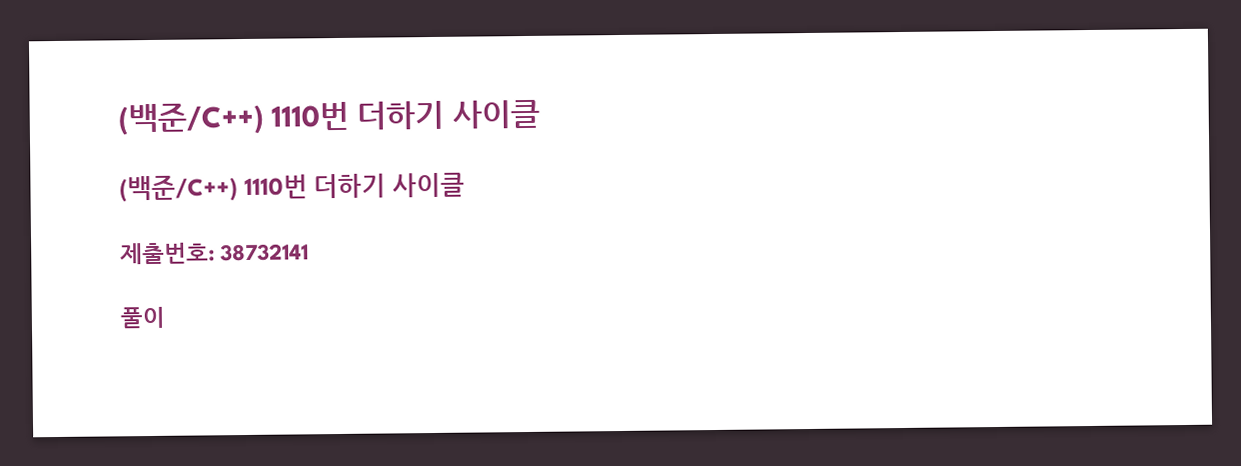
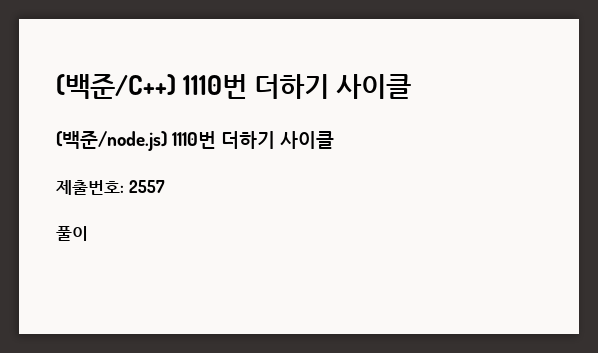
[118,99,540,136] [119,175,238,203] (백준/C++) 1110번 더하기 사이클 // (백준/C++) -> [56,74,412,99] [56,131,167,151] (백준/C++) 1110번 더하기 사이클 // (백준/node.js)
[220,243,310,262] 38732141 -> [128,180,165,193] 2557

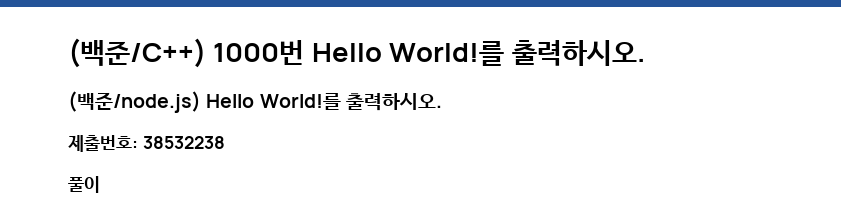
[183,74,412,99] [56,131,335,151] 1110번 더하기 사이클 // (백준/node.js) 1110번 더하기 사이클 -> [213,40,645,66] [68,91,442,113] 1000번 Hello World!를 출력하시오. // (백준/node.js) Hello World!를 출력하시오.
[128,180,165,193] 2557 -> [142,136,225,149] 38532238

